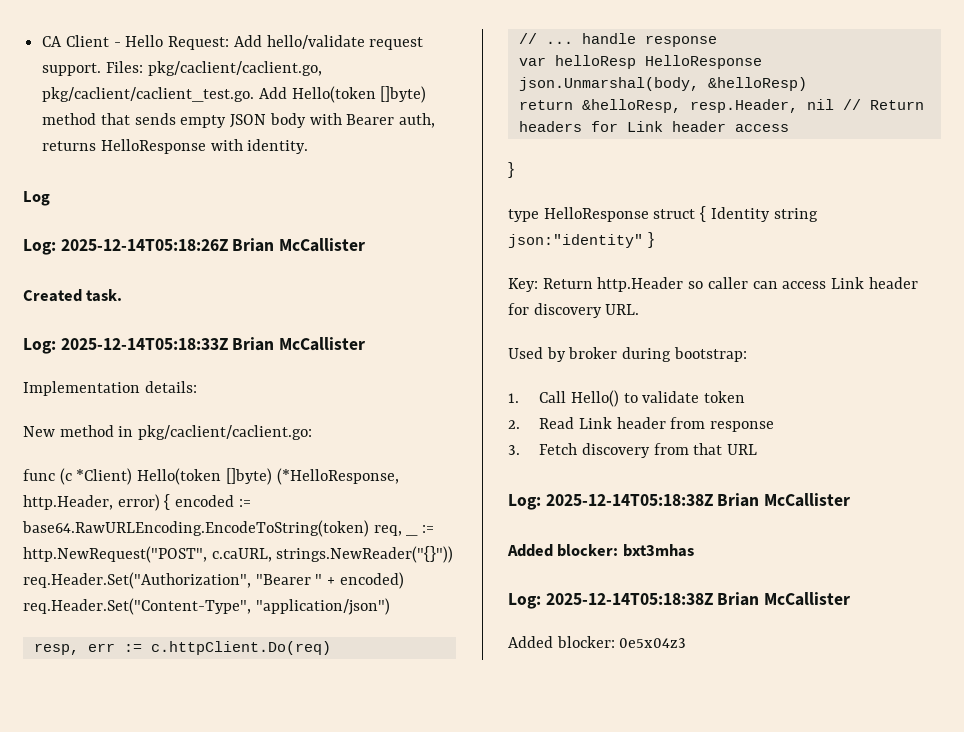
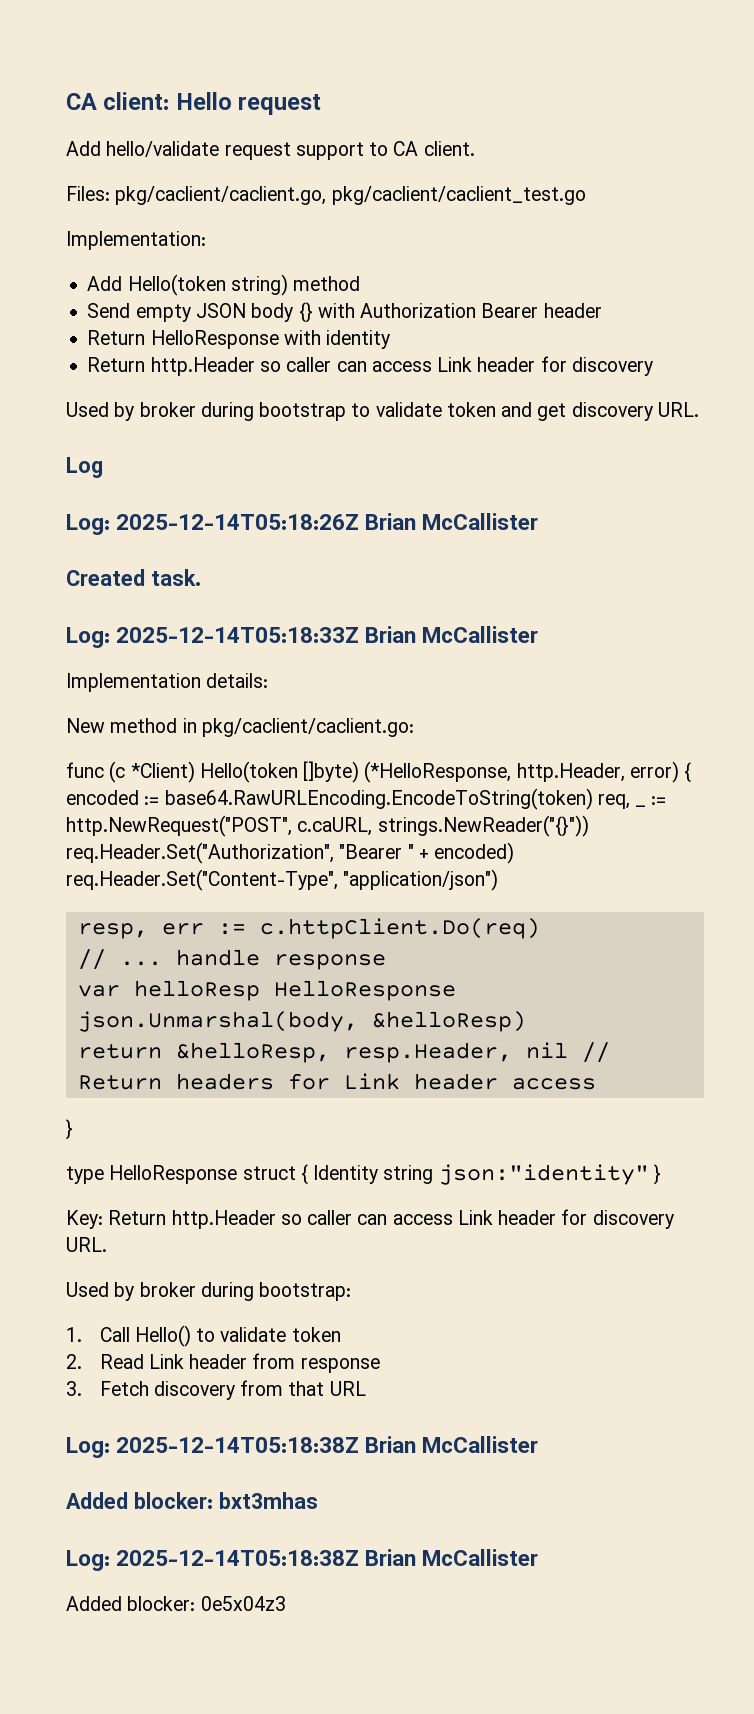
[42,35,424,50] [42,61,322,76] [42,87,255,102] CA Client - Hello Request: Add hello/validate request support. Files: pkg/caclient/caclient.go, pkg/caclient/caclient_test.go. -> [66,92,322,115] [66,141,475,160] [66,186,586,205] [66,231,206,250] CA client: Hello request // Add hello/validate request support to CA client. // Files: pkg/caclient/caclient.go, pkg/caclient/caclient_test.go // Implementation: //
[380,86,427,103] [42,113,176,125] []byte) method that sends -> [230,274,361,296] [87,303,131,318] string) method // Send
[309,113,436,128] [42,139,309,154] with Bearer auth, returns HelloResponse with identity. -> [298,302,602,323] [87,330,391,349] [87,356,653,376] [66,402,699,421] {} with Authorization Bearer header // Return HelloResponse with identity // Return http.Header so caller can access Link header for discovery // Used by broker during bootstrap to validate token and get discovery URL.

